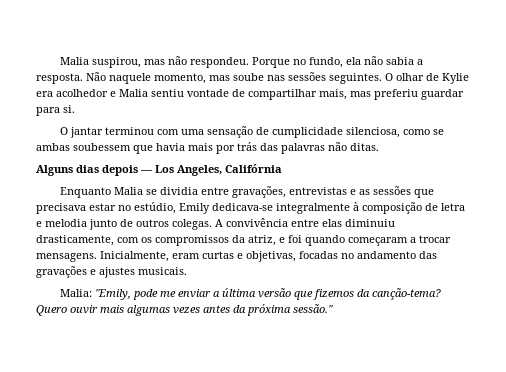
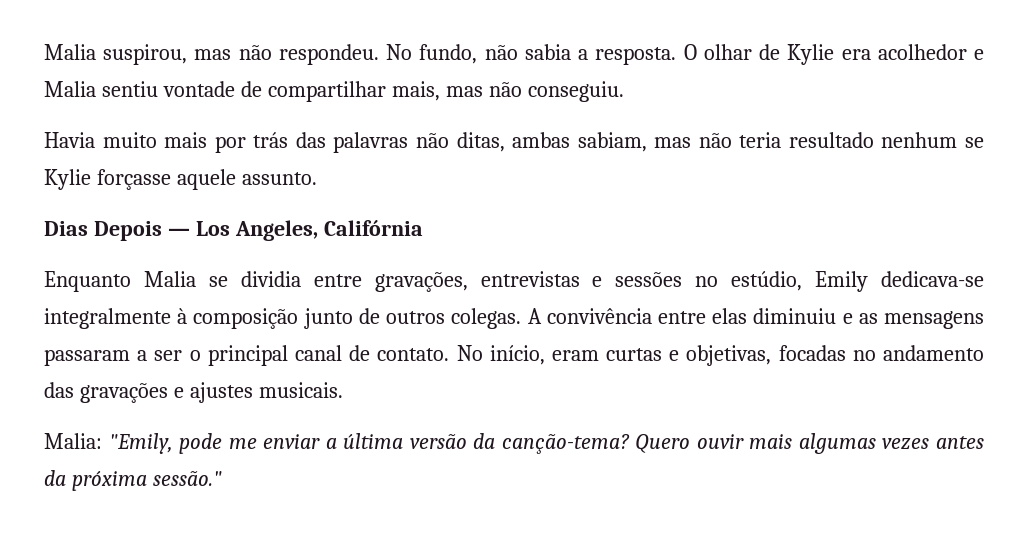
[251,56,423,68] [36,72,382,84] Porque no fundo, ela não sabia a resposta. Não naquele momento, mas soube nas sessões seguintes. -> [386,44,677,65] No fundo, não sabia a resposta.
[374,89,464,100] [36,105,75,116] [59,126,444,138] [36,143,185,154] preferiu guardar para si. // O jantar terminou com uma sensação de cumplicidade silenciosa, como se ambas soubessem que havia -> [488,81,624,102] [44,132,157,148] não conseguiu. // Havia muito
[350,143,379,151] [36,165,138,176] ditas. // Alguns dias depois -> [456,132,984,152] [44,169,317,190] [44,221,162,241] ditas, ambas sabiam, mas não teria resultado nenhum se Kylie forçasse aquele assunto. // Dias Depois
[358,186,434,198] [36,203,116,214] as sessões que precisava estar -> [615,272,683,287] sessões
[425,203,465,211] [36,219,87,227] de letra e melodia -> (299, 318) none
[36,235,451,246] [36,251,169,262] drasticamente, com os compromissos da atriz, e foi quando começaram a trocar mensagens. Inicialmente, -> [842,311,984,329] [44,345,545,366] e as mensagens passaram a ser o principal canal de contato. No início,
[293,289,354,300] que fizemos -> (467, 441) none

